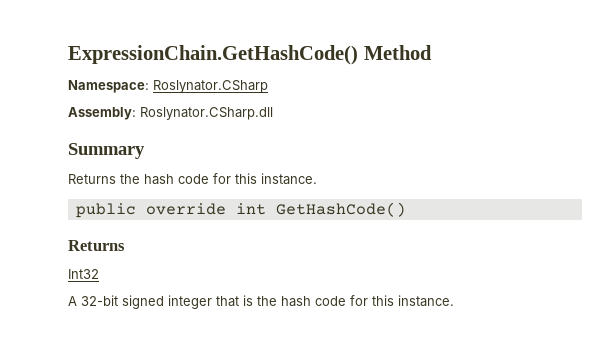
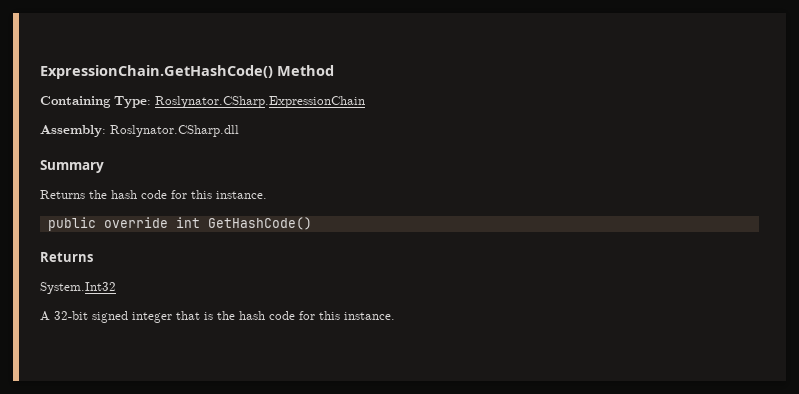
[68,80,268,93] Namespace: Roslynator.CSharp -> [40,96,365,108] Containing Type: Roslynator.CSharp.ExpressionChain
[68,269,99,279] Int32 -> [40,282,116,294] System.Int32

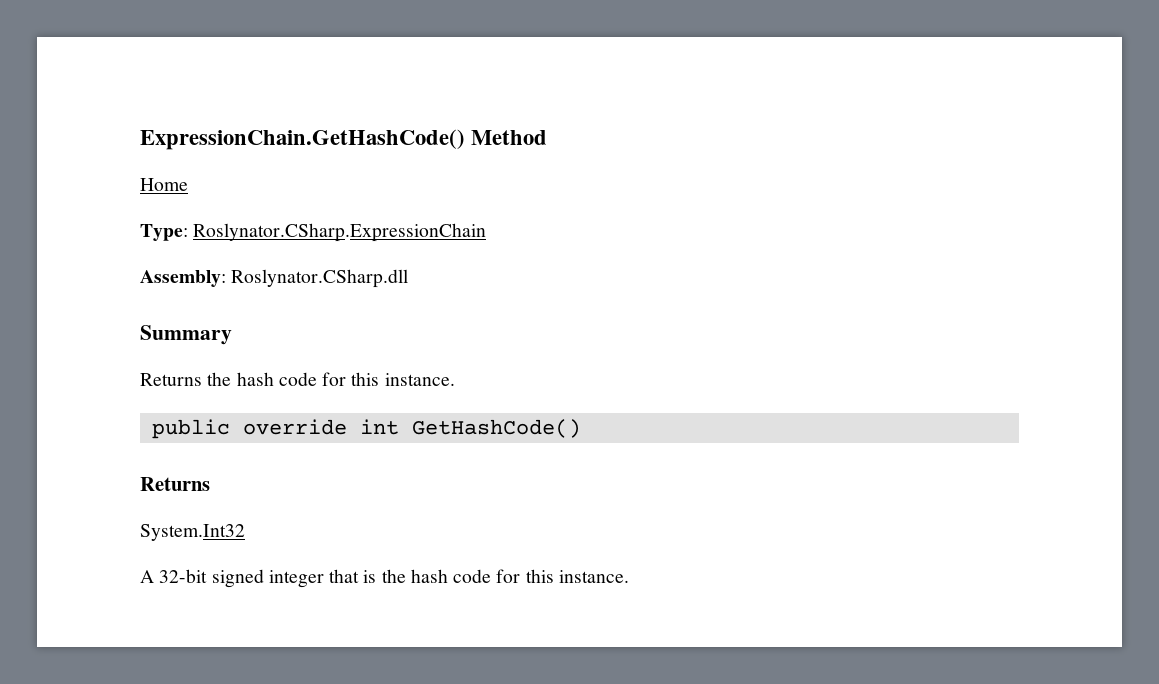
[40,96,111,108] Containing -> [140,178,188,191] Home //

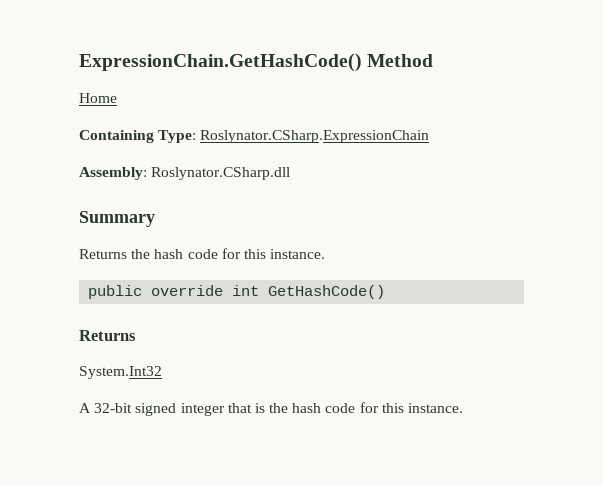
(188, 184) none -> [79,130,154,143] Containing

